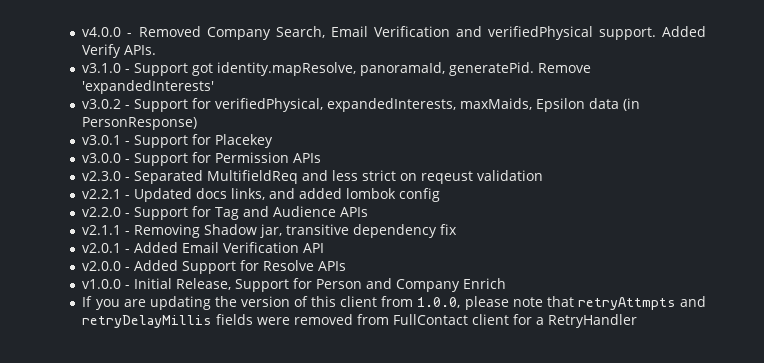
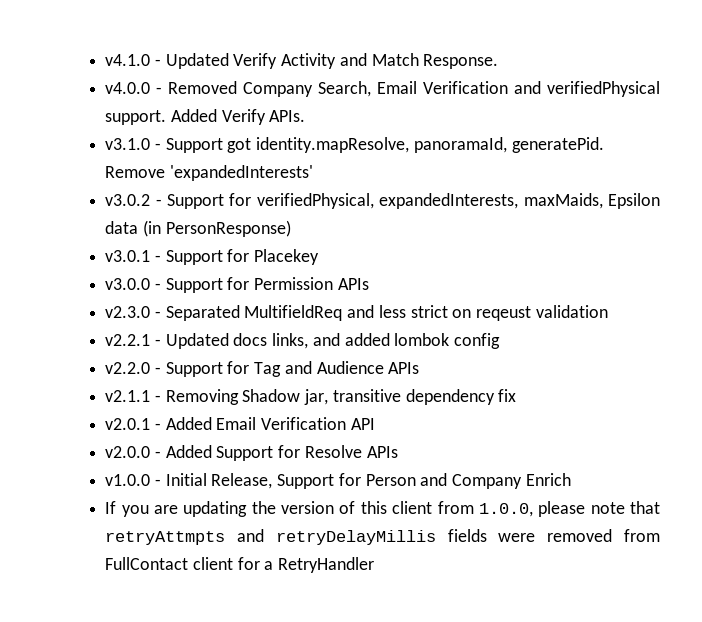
(82, 32) none -> [105,53,499,69] v4.1.0 - Updated Verify Activity and Match Response. //

